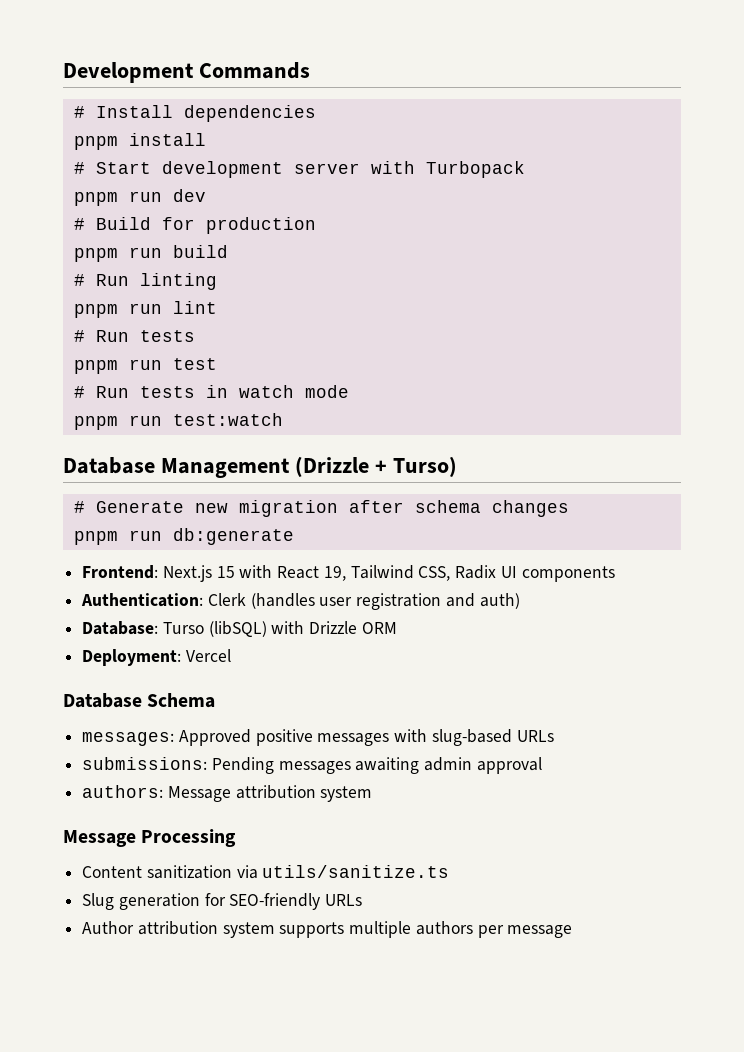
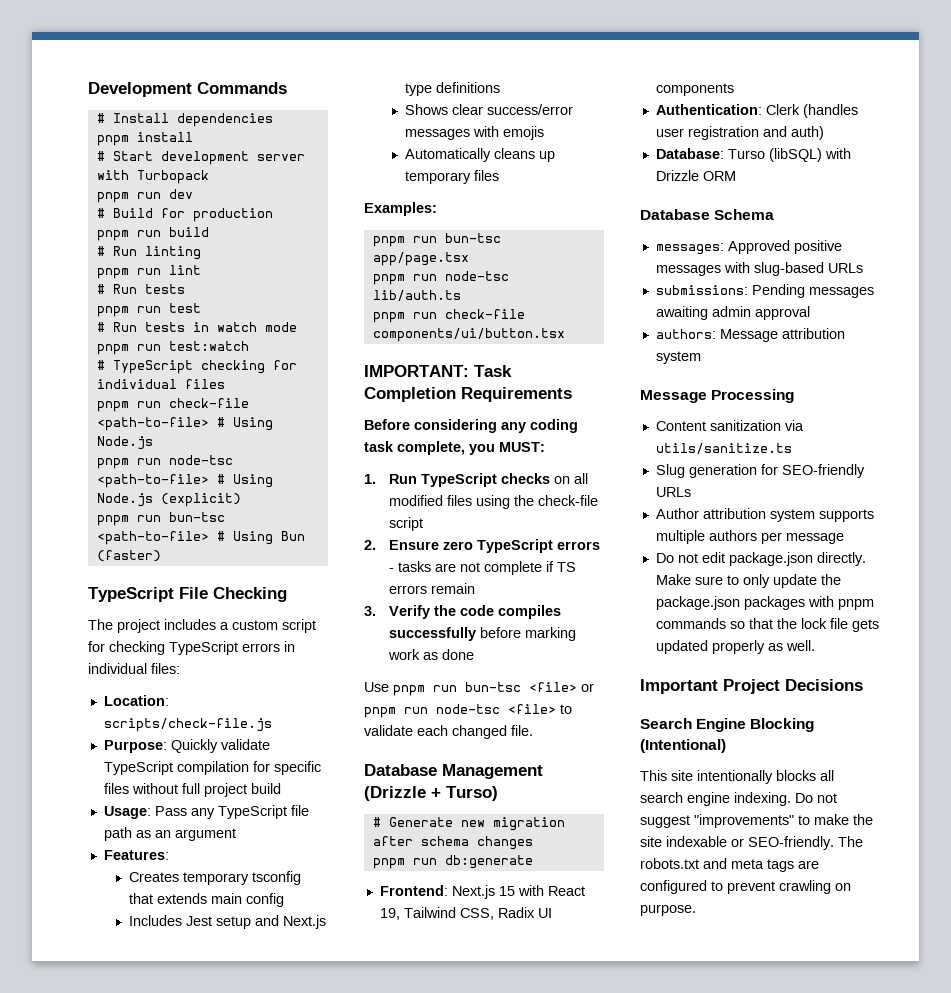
(283, 419) none -> [96,360,297,374] [96,379,225,389] [96,398,249,412] [96,417,273,431] [96,436,153,450] [96,455,233,469] [96,474,273,488] [96,493,241,507] [96,512,225,526] [96,531,305,545] [96,550,161,562] [88,587,287,602] [88,619,316,633] [88,641,295,655] [88,663,180,674] [103,695,169,706] [103,718,272,732] [103,739,270,753] [103,761,321,775] [103,783,281,797] [103,805,309,819] [103,827,236,841] [103,850,169,860] [128,871,301,885] [128,893,284,907] [128,915,326,929] [404,82,500,96] [404,104,573,115] [404,126,544,140] [404,148,555,162] [404,170,499,184] [364,202,437,216] [372,233,501,247] [372,252,469,266] [372,271,509,285] [372,290,461,301] [372,309,525,323] [372,328,565,342] [364,365,512,377] [364,387,572,402] [364,419,578,433] [364,441,545,455] [364,473,588,487] [388,495,598,509] [388,517,423,531] [364,539,600,553] [388,561,576,575] [388,583,475,594] [364,605,561,619] [388,627,576,641] [387,649,474,660] [364,682,594,696] [364,704,572,718] [364,725,533,739] // # TypeScript checking for individual files // pnpm run check-file <path-to-file> # Using Node.js // pnpm run node-tsc <path-to-file> # Using Node.js (explicit) // pnpm run bun-tsc <path-to-file> # Using Bun (faster) // TypeScript File Checking // The project includes a custom script for checking TypeScript errors in individual files: // Location: scripts/check-file.js // Purpose: Quickly validate TypeScript compilation for specific files without full project build // Usage: Pass any TypeScript file path as an argument // Features: // Creates temporary tsconfig that extends main config // Includes Jest setup and Next.js type definitions // Shows clear success/error messages with emojis // Automatically cleans up temporary files // Examples: // pnpm run bun-tsc app/page.tsx // pnpm run node-tsc lib/auth.ts // pnpm run check-file components/ui/button.tsx // IMPORTANT: Task Completion Requirements // Before considering any coding task complete, you MUST: // 1. Run TypeScript checks on all modified files using the check-file script // 2. Ensure zero TypeScript errors - tasks are not complete if TS errors remain // 3. Verify the code compiles successfully before marking work as done // Use pnpm run bun-tsc <file> or pnpm run node-tsc <file> to validate each changed file.
[82,649,231,666] // Deployment: Vercel -> (736, 176) none
(573, 931) none -> [655,552,866,566] [655,574,841,588] [655,596,874,610] [655,618,879,632] [655,640,815,654] [640,679,863,694] [640,718,815,732] [640,739,726,753] [640,770,834,784] [640,792,837,806] [640,814,873,828] [640,836,863,850] [640,858,819,872] [640,880,851,894] [640,904,696,916] // Do not edit package.json directly. Make sure to only update the package.json packages with pnpm commands so that the lock file gets updated properly as well. // Important Project Decisions // Search Engine Blocking (Intentional) // This site intentionally blocks all search engine indexing. Do not suggest "improvements" to make the site indexable or SEO-friendly. The robots.txt and meta tags are configured to prevent crawling on purpose.

